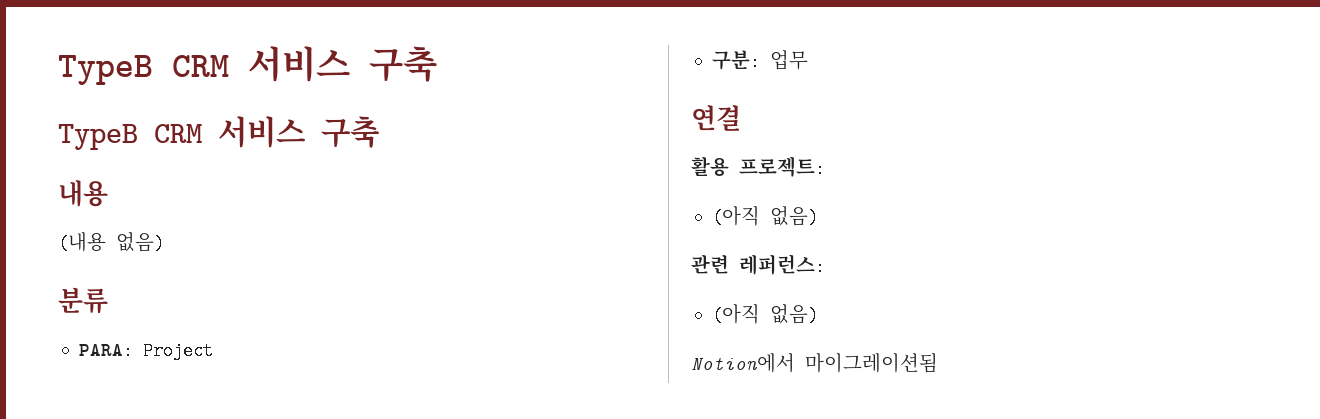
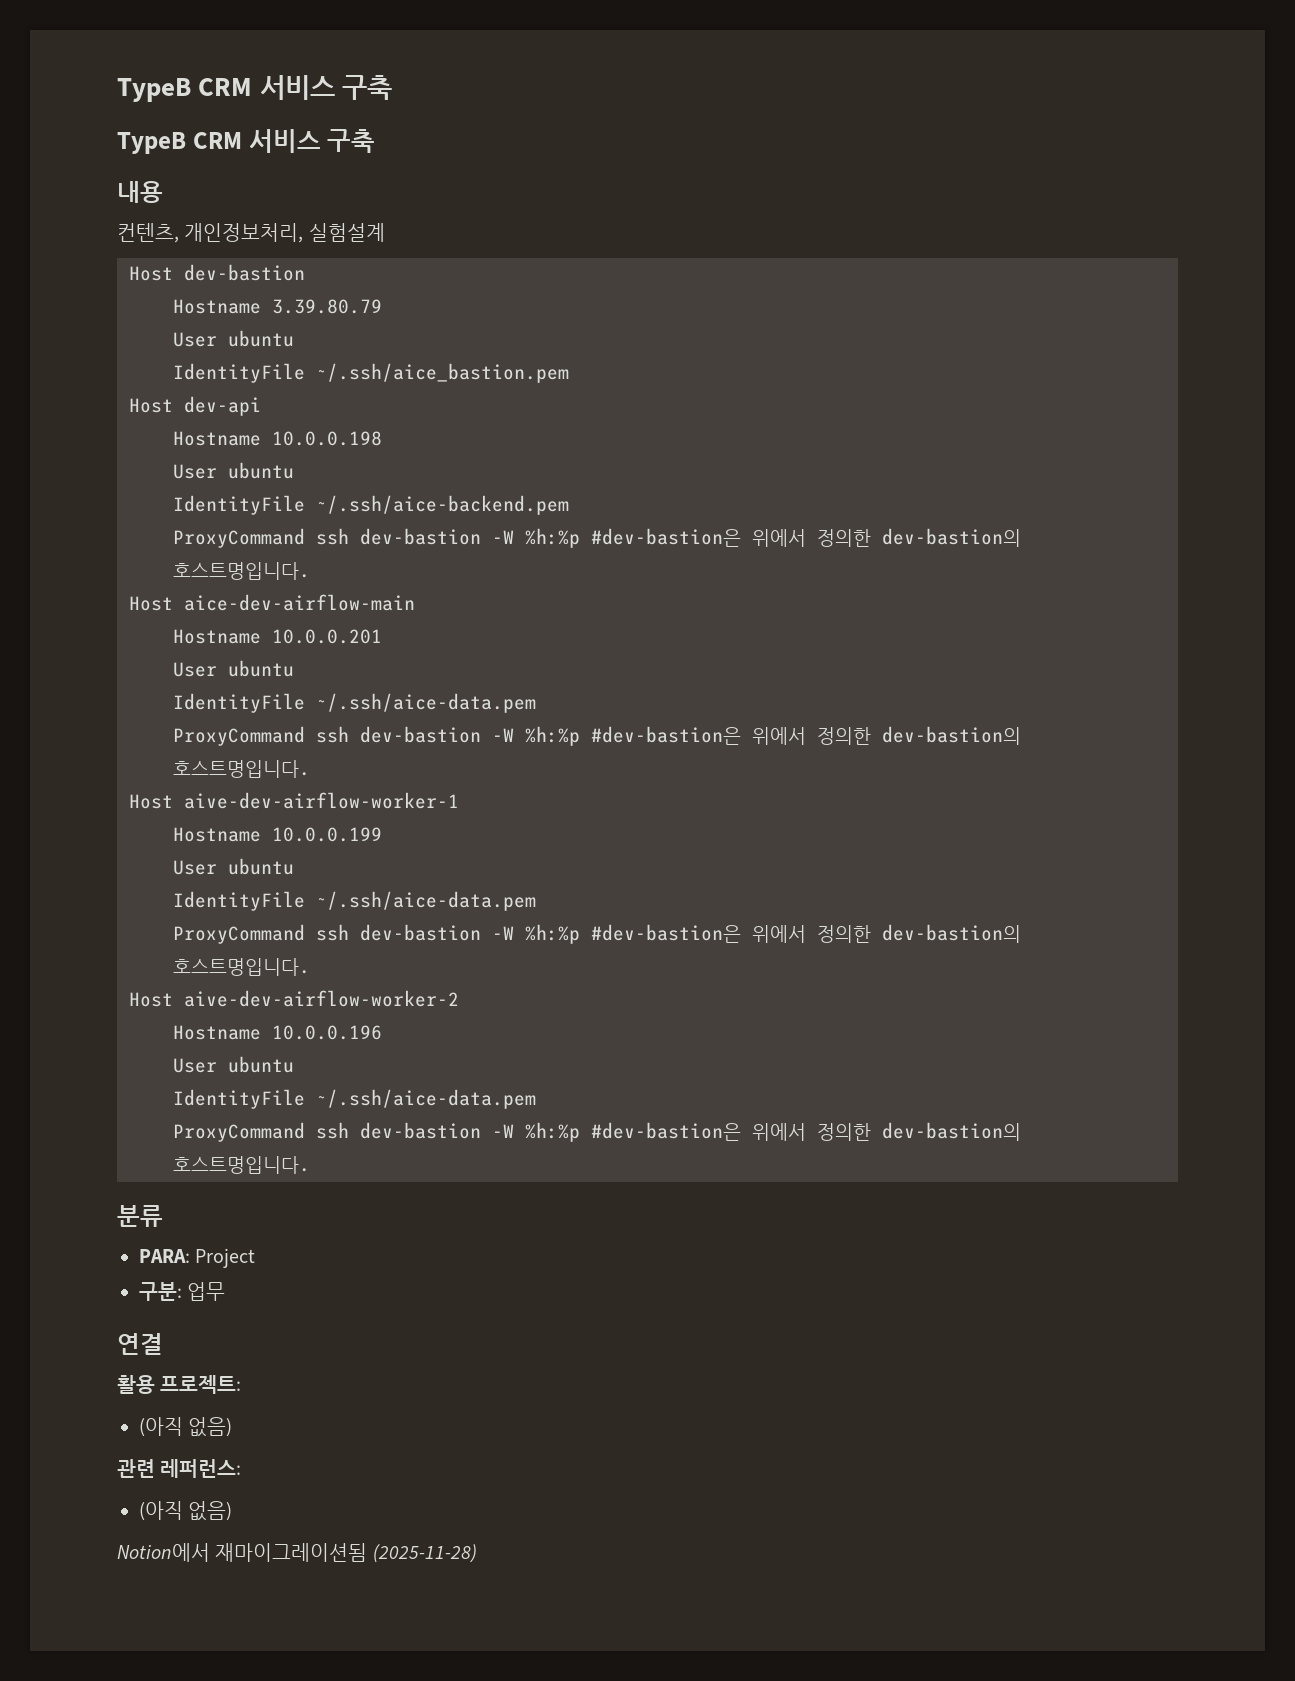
[58,232,164,253] (내용 없음) -> [117,223,385,243] [129,264,305,281] [173,299,382,314] [173,330,294,347] [173,363,569,383] [129,396,261,416] [173,431,382,446] [173,462,294,479] [173,495,569,515] [173,528,1021,548] [173,562,310,580] [129,594,415,611] [173,629,382,644] [173,660,294,677] [173,693,536,713] [173,726,1021,746] [173,760,310,778] [129,792,459,809] [173,827,382,842] [173,858,294,875] [173,891,536,911] [173,924,1021,944] [173,958,310,976] [129,990,459,1007] [173,1025,382,1040] [173,1056,294,1073] [173,1089,536,1109] [173,1122,1021,1142] [173,1156,310,1174] 컨텐츠, 개인정보처리, 실험설계 // Host dev-bastion // Hostname 3.39.80.79 // User ubuntu // IdentityFile ~/.ssh/aice_bastion.pem // Host dev-api // Hostname 10.0.0.198 // User ubuntu // IdentityFile ~/.ssh/aice-backend.pem // ProxyCommand ssh dev-bastion -W %h:%p #dev-bastion은 위에서 정의한 dev-bastion의 호스트명입니다. // Host aice-dev-airflow-main // Hostname 10.0.0.201 // User ubuntu // IdentityFile ~/.ssh/aice-data.pem // ProxyCommand ssh dev-bastion -W %h:%p #dev-bastion은 위에서 정의한 dev-bastion의 호스트명입니다. // Host aive-dev-airflow-worker-1 // Hostname 10.0.0.199 // User ubuntu // IdentityFile ~/.ssh/aice-data.pem // ProxyCommand ssh dev-bastion -W %h:%p #dev-bastion은 위에서 정의한 dev-bastion의 호스트명입니다. // Host aive-dev-airflow-worker-2 // Hostname 10.0.0.196 // User ubuntu // IdentityFile ~/.ssh/aice-data.pem // ProxyCommand ssh dev-bastion -W %h:%p #dev-bastion은 위에서 정의한 dev-bastion의 호스트명입니다.
[805,353,938,373] 마이그레이션됨 -> [215,1543,477,1563] 재마이그레이션됨 (2025-11-28)

